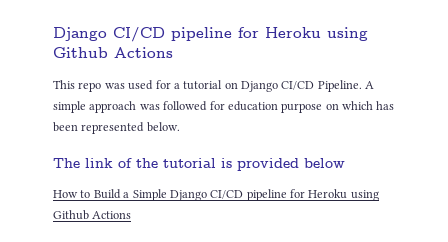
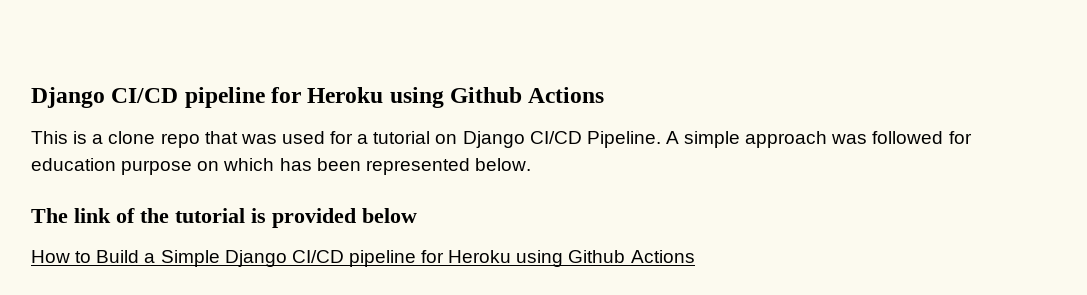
[78,82,102,92] repo -> [73,131,238,148] is a clone repo that

